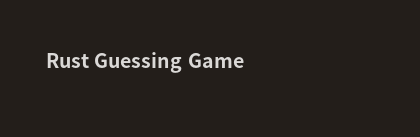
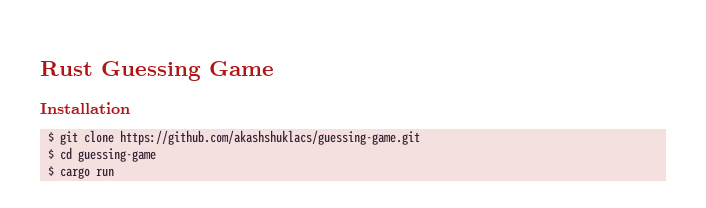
(244, 60) none -> [40,102,130,114] [48,130,421,145] [48,147,157,162] [48,166,115,179] // Installation // $ git clone https://github.com/akashshuklacs/guessing-game.git // $ cd guessing-game // $ cargo run

